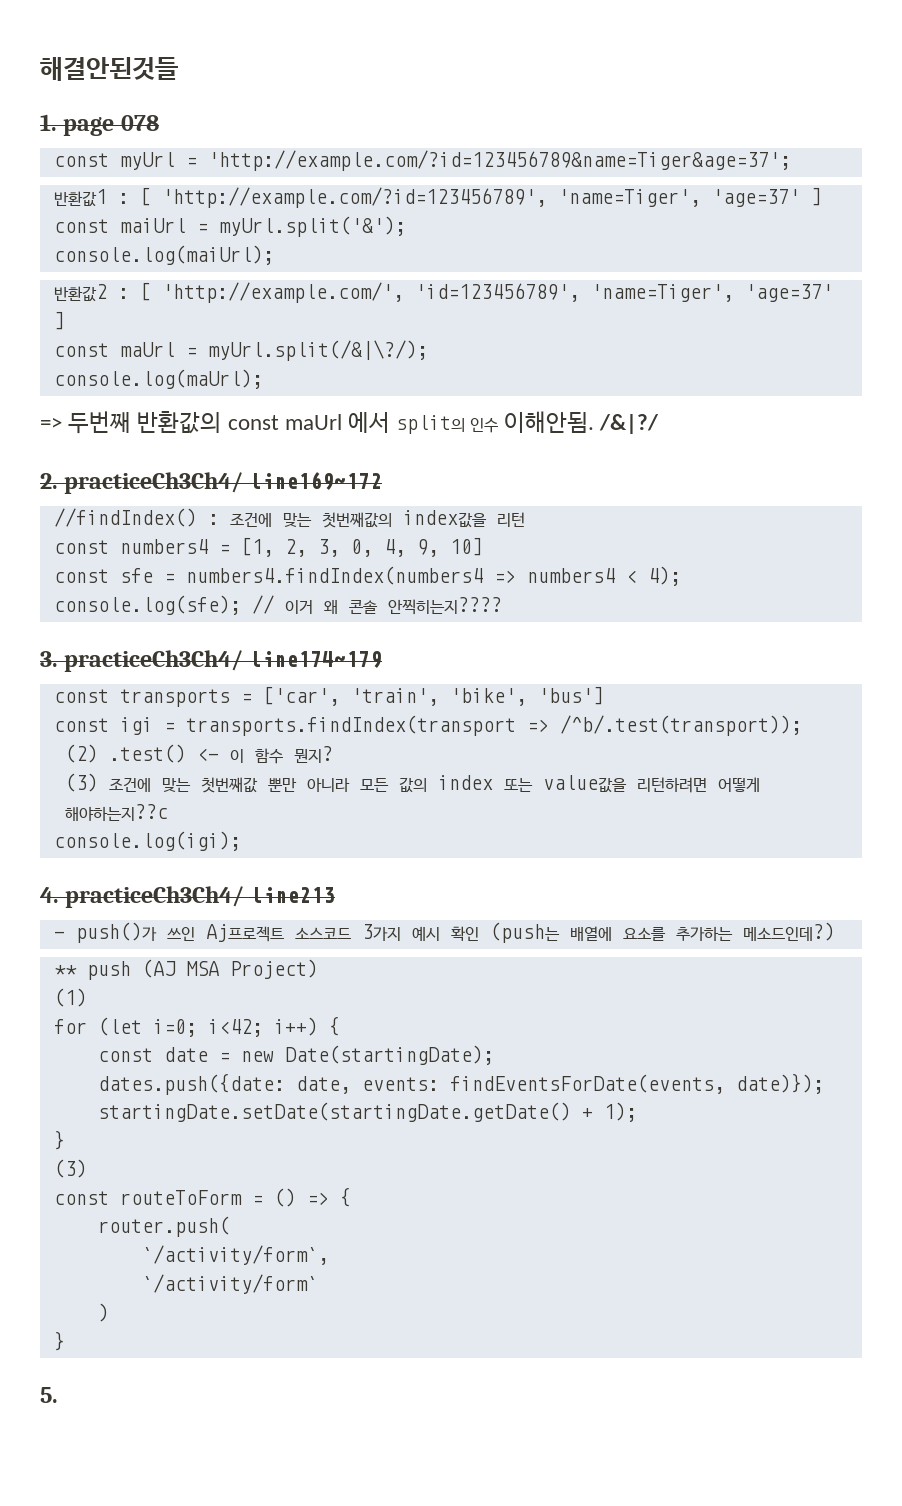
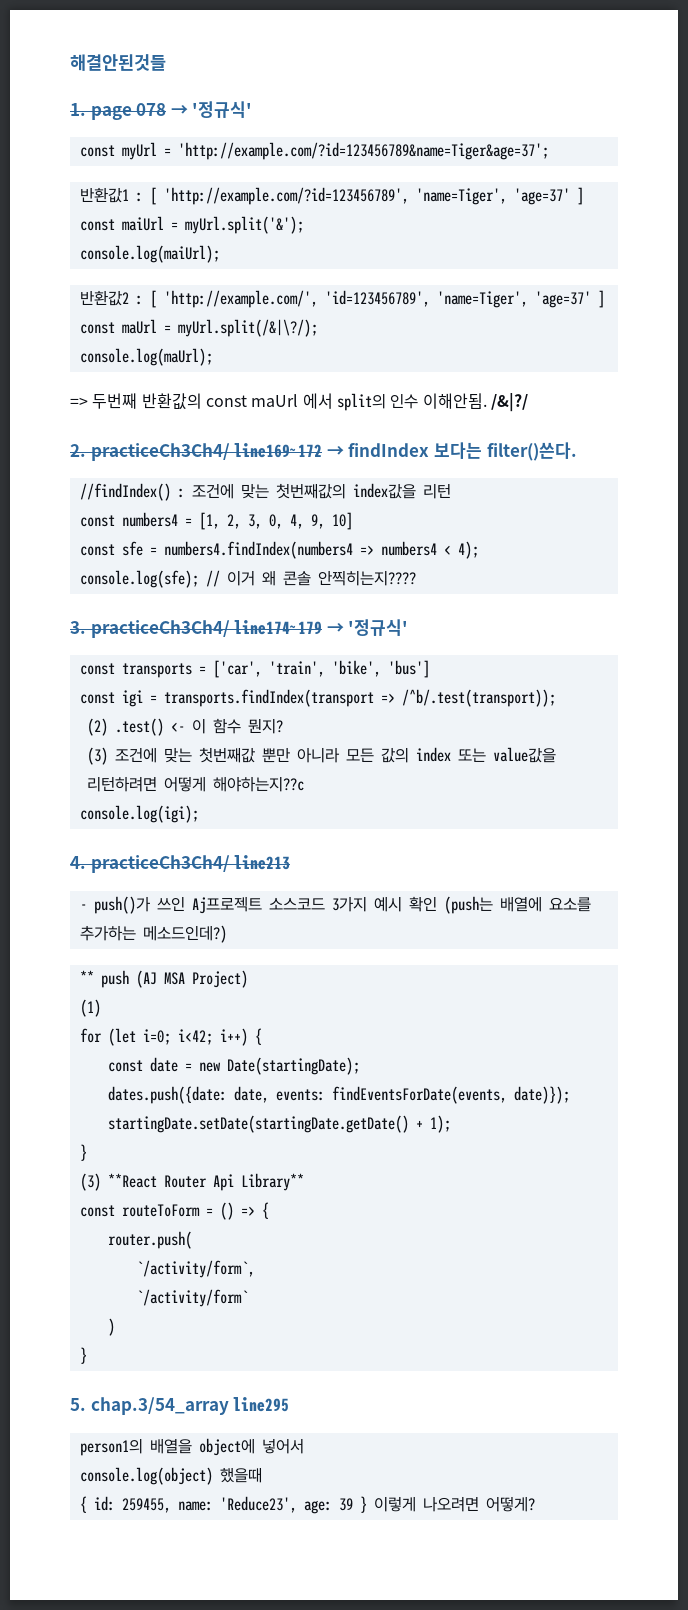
(159, 123) none -> [170,101,253,118] → '정규식'
(382, 481) none -> [326,442,577,461] → findIndex 보다는 filter()쓴다.
(382, 659) none -> [326,619,409,636] → '정규식'
(87, 1168) none -> [107,1173,304,1191] **React Router Api Library**
(58, 1395) none -> [90,1397,290,1415] [79,1438,304,1456] [79,1467,262,1485] [79,1496,535,1514] chap.3/54_array line295 // person1의 배열을 object에 넣어서 // console.log(object) 했을때 // { id: 259455, name: 'Reduce23', age: 39 } 이렇게 나오려면 어떻게?

